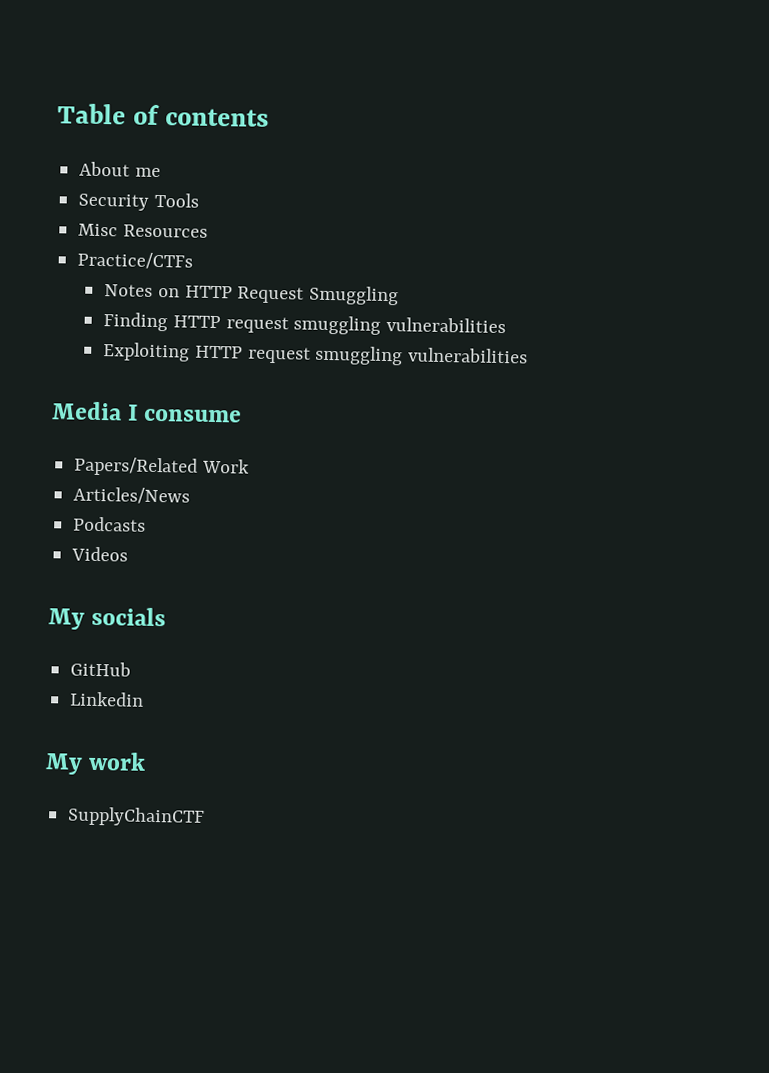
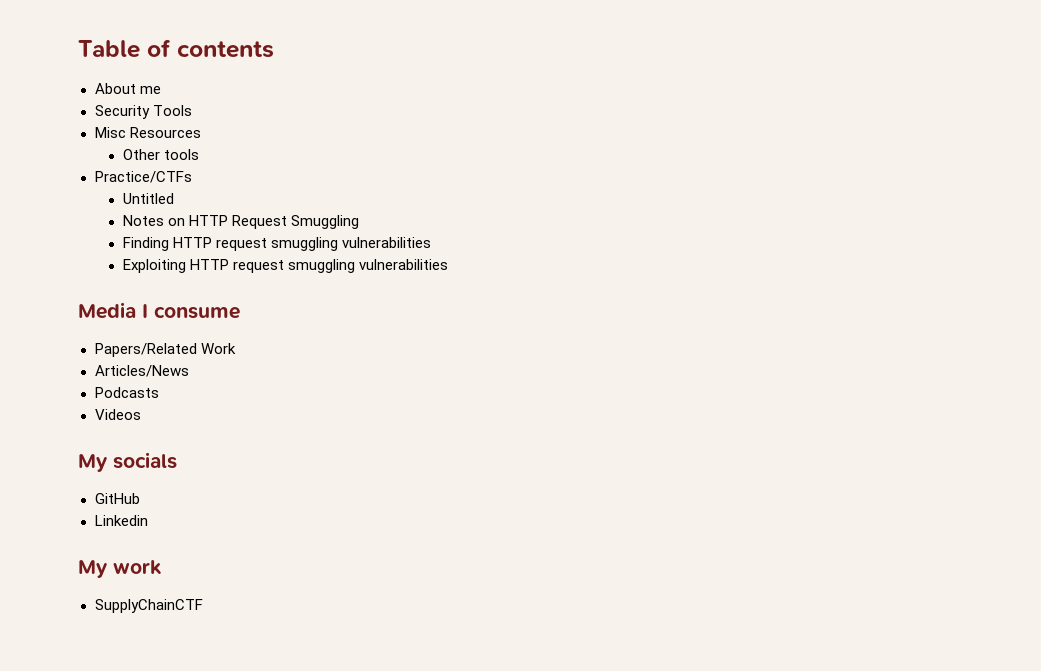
(208, 231) none -> [122,149,199,160] // Other tools
(194, 260) none -> [122,193,174,204] // Untitled

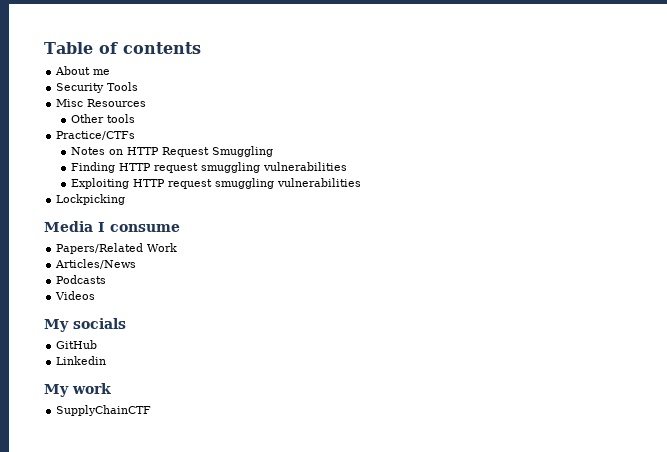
[122,193,174,204] // Untitled -> (136, 135) none
(449, 264) none -> [56,194,126,205] // Lockpicking

